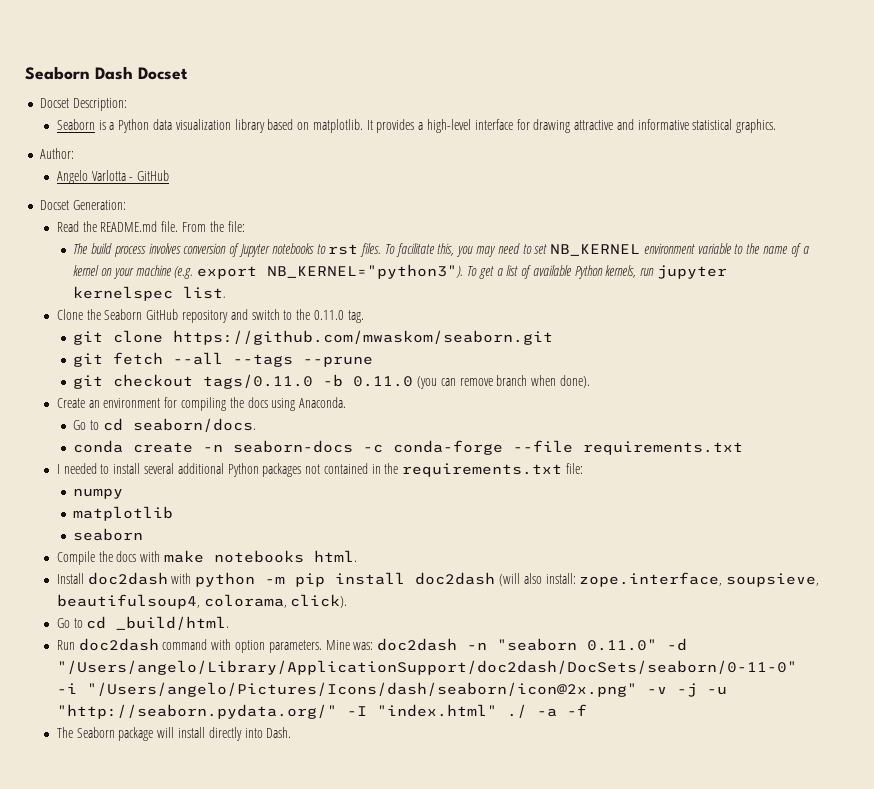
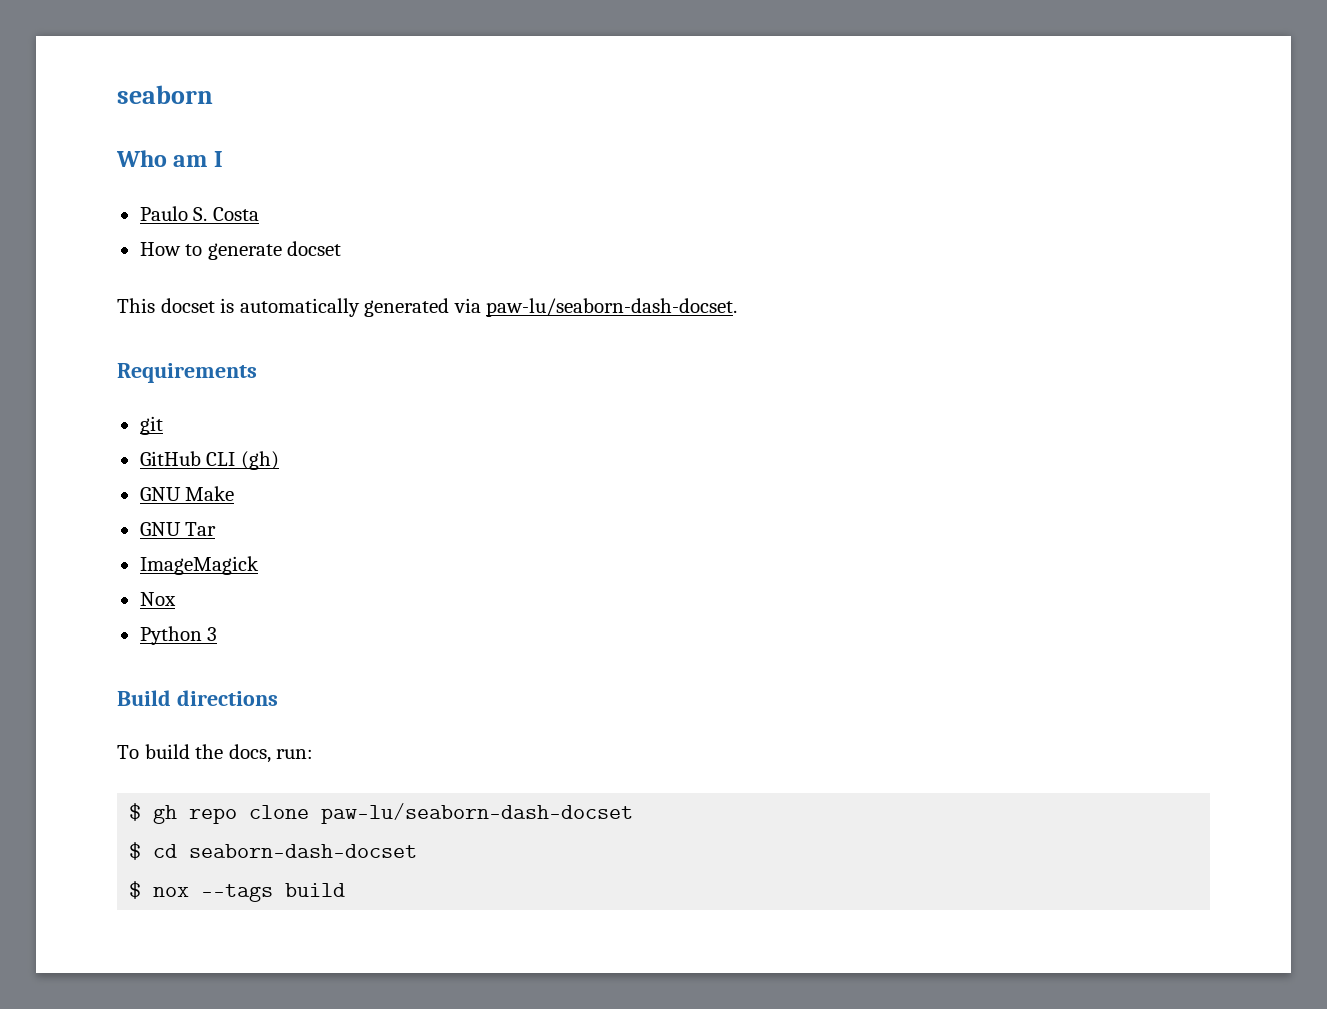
[25,66,188,80] [40,98,128,111] [56,119,777,133] [40,148,75,159] [56,170,170,184] [40,200,127,210] [56,221,245,232] [73,243,809,257] [73,264,727,279] [73,286,227,301] [56,309,364,323] [73,330,554,345] [73,352,374,367] [73,374,590,389] [56,397,347,411] [73,418,256,432] [73,440,744,455] [56,463,583,477] [73,488,124,499] [73,506,174,521] [73,528,144,541] [56,550,357,565] [56,572,820,587] [56,594,348,609] [56,616,230,630] [56,638,688,653] [56,660,797,675] [56,682,727,697] [56,704,587,719] [56,727,292,741] Seaborn Dash Docset // Docset Description: // Seaborn is a Python data visualization library based on matplotlib. It provides a high-level interface for drawing attractive and informative statistical graphics. // Author: // Angelo Varlotta - GitHub // Docset Generation: // Read the README.md file. From the file: // The build process involves conversion of Jupyter notebooks to rst files. To facilitate this, you may need to set NB_KERNEL environment variable to the name of a kernel on your machine (e.g. export NB_KERNEL="python3"). To get a list of available Python kernels, run jupyter kernelspec list. // Clone the Seaborn GitHub repository and switch to the 0.11.0 tag. // git clone https://github.com/mwaskom/seaborn.git // git fetch --all --tags --prune // git checkout tags/0.11.0 -b 0.11.0 (you can remove branch when done). // Create an environment for compiling the docs using Anaconda. // Go to cd seaborn/docs. // conda create -n seaborn-docs -c conda-forge --file requirements.txt // I needed to install several additional Python packages not contained in the requirements.txt file: // numpy // matplotlib // seaborn // Compile the docs with make notebooks html. // Install doc2dash with python -m pip install doc2dash (will also install: zope.interface, soupsieve, beautifulsoup4, colorama, click). // Go to cd _build/html. // Run doc2dash command with option parameters. Mine was: doc2dash -n "seaborn 0.11.0" -d "/Users/angelo/Library/ApplicationSupport/doc2dash/DocSets/seaborn/0-11-0" -i "/Users/angelo/Pictures/Icons/dash/seaborn/icon@2x.png" -v -j -u "http://seaborn.pydata.org/" -I "index.html" ./ -a -f // The Seaborn package will install directly into Dash. -> [117,85,213,104] [116,150,223,167] [139,206,259,221] [139,241,342,260] [117,298,738,317] [117,363,257,383] [139,416,163,435] [139,451,279,470] [139,486,235,501] [139,522,217,536] [139,556,259,575] [139,592,176,606] [139,626,218,645] [117,690,278,706] [117,744,314,763] [129,803,634,824] [129,842,418,860] [129,881,346,902] seaborn // Who am I // Paulo S. Costa // How to generate docset // This docset is automatically generated via paw-lu/seaborn-dash-docset. // Requirements // git // GitHub CLI (gh) // GNU Make // GNU Tar // ImageMagick // Nox // Python 3 // Build directions // To build the docs, run: // $ gh repo clone paw-lu/seaborn-dash-docset // $ cd seaborn-dash-docset // $ nox --tags build

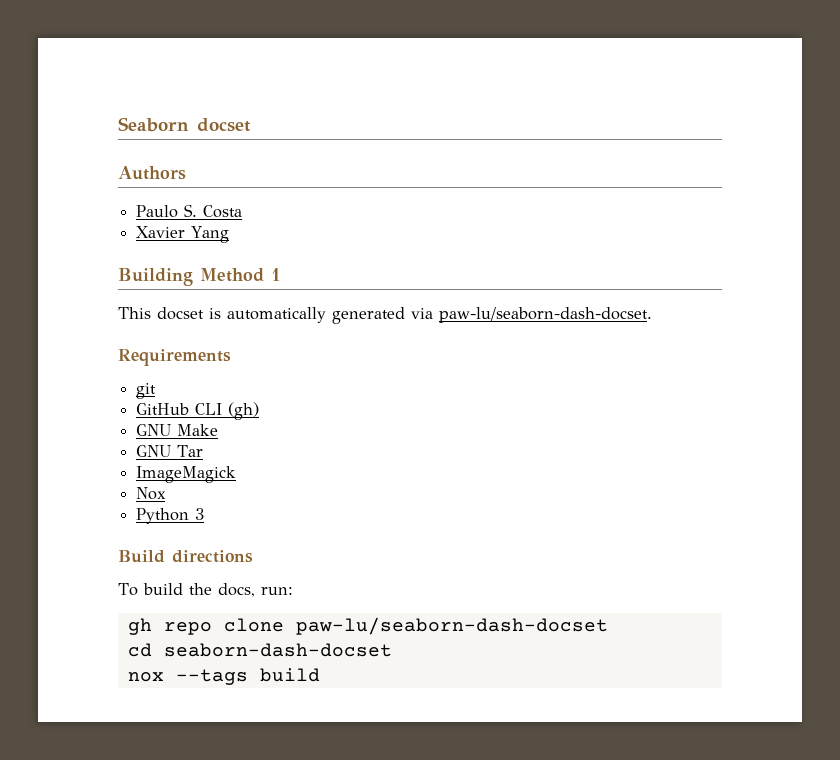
[117,85,213,104] [116,150,223,167] seaborn // Who am I -> [118,117,251,132] [118,166,186,180] Seaborn docset // Authors
[139,241,342,260] How to generate docset -> [136,226,230,243] [118,268,281,286] Xavier Yang // Building Method 1
[129,803,142,821] $ -> (293, 591) none
[129,842,142,860] $ -> (608, 626) none
[129,881,142,899] $ -> (392, 650) none

